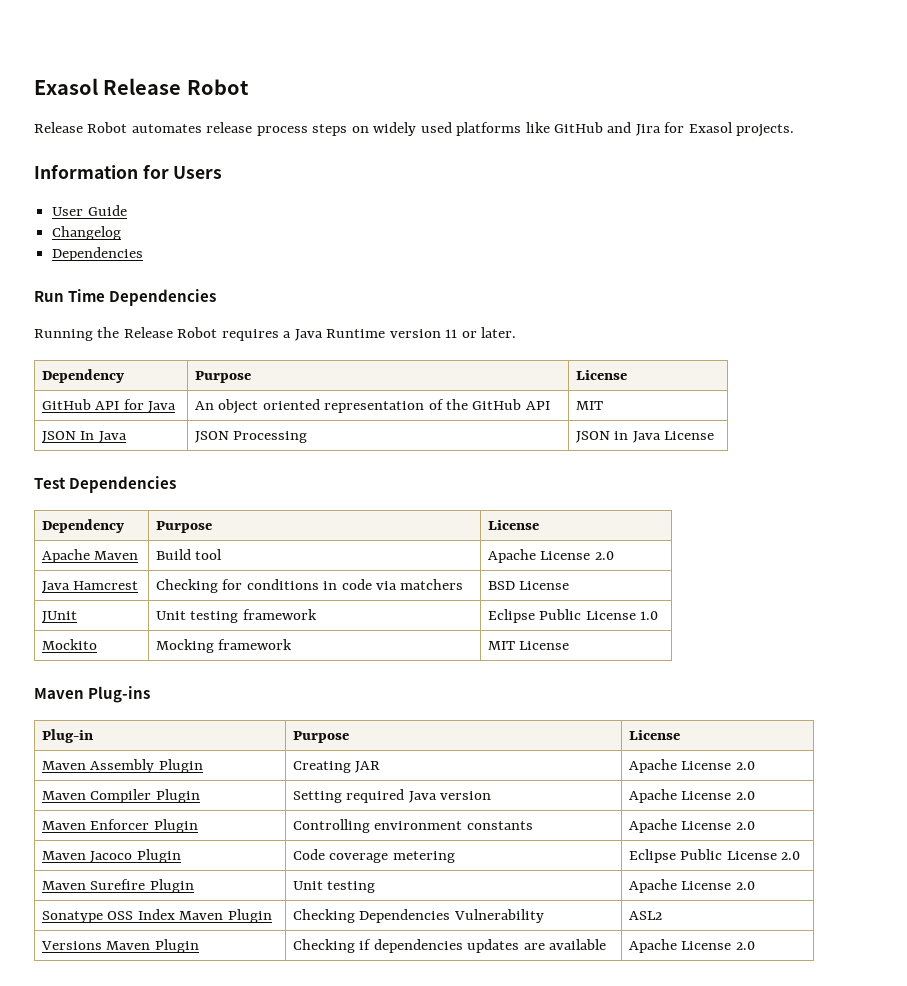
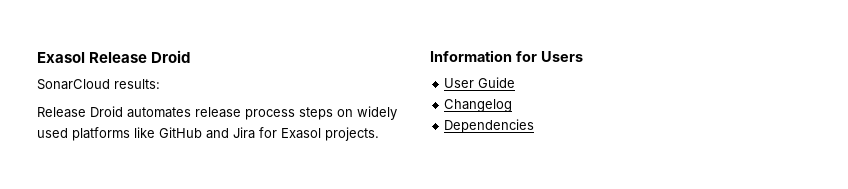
[186,79,249,95] [34,122,128,133] Robot // Release Robot -> [151,50,191,63] [37,79,160,90] [37,106,123,118] Droid // SonarCloud results: // Release Droid
[34,289,217,306] [34,327,517,341] [41,369,124,383] [194,371,251,383] [575,370,627,380] [41,399,177,413] [194,399,550,414] [575,401,603,410] [41,431,127,443] [194,431,308,443] [575,431,715,443] [34,476,177,493] [41,519,124,533] [155,521,212,533] [487,520,539,530] [41,549,139,563] [155,549,223,560] [487,549,614,563] [41,581,139,593] [155,579,464,593] [487,581,570,590] [41,611,77,623] [155,609,317,623] [487,609,659,623] [41,639,97,650] [155,639,293,653] [487,641,570,650] [34,686,151,703] [41,729,93,743] [292,731,349,743] [628,730,680,740] [41,759,203,773] [292,761,381,773] [628,759,755,773] [41,789,200,803] [292,789,492,803] [628,789,755,803] [41,819,198,833] [292,819,533,833] [628,819,755,833] [41,849,181,863] [292,849,455,863] [628,849,801,863] [41,879,194,893] [292,881,376,893] [628,879,755,893] [41,909,272,923] [292,909,544,923] [628,911,662,920] [40,939,199,953] [292,939,606,953] [628,939,755,953] // Run Time Dependencies // Running the Release Robot requires a Java Runtime version 11 or later. // Dependency | Purpose | License // GitHub API for Java | An object oriented representation of the GitHub API | MIT // JSON In Java | JSON Processing | JSON in Java License // Test Dependencies // Dependency | Purpose | License // Apache Maven | Build tool | Apache License 2.0 // Java Hamcrest | Checking for conditions in code via matchers | BSD License // JUnit | Unit testing framework | Eclipse Public License 1.0 // Mockito | Mocking framework | MIT License // Maven Plug-ins // Plug-in | Purpose | License // Maven Assembly Plugin | Creating JAR | Apache License 2.0 // Maven Compiler Plugin | Setting required Java version | Apache License 2.0 // Maven Enforcer Plugin | Controlling environment constants | Apache License 2.0 // Maven Jacoco Plugin | Code coverage metering | Eclipse Public License 2.0 // Maven Surefire Plugin | Unit testing | Apache License 2.0 // Sonatype OSS Index Maven Plugin | Checking Dependencies Vulnerability | ASL2 // Versions Maven Plugin | Checking if dependencies updates are available | Apache License 2.0 -> (535, 126) none

